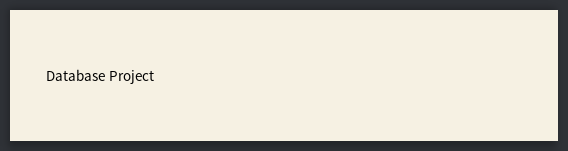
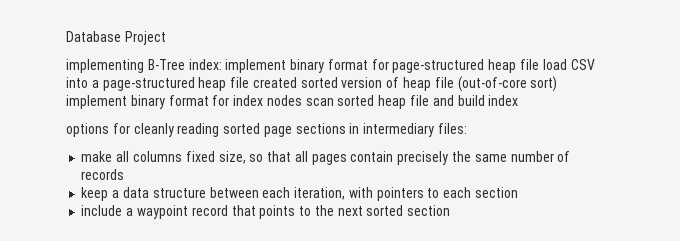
(154, 77) none -> [66,59,595,73] [66,76,558,92] [66,95,519,109] [66,123,468,137] [81,151,571,165] [81,169,125,180] [81,187,518,201] [81,205,451,219] // implementing B-Tree index: implement binary format for page-structured heap file load CSV into a page-structured heap file created sorted version of heap file (out-of-core sort) implement binary format for index nodes scan sorted heap file and build index // options for cleanly reading sorted page sections in intermediary files: // make all columns fixed size, so that all pages contain precisely the same number of records // keep a data structure between each iteration, with pointers to each section // include a waypoint record that points to the next sorted section

